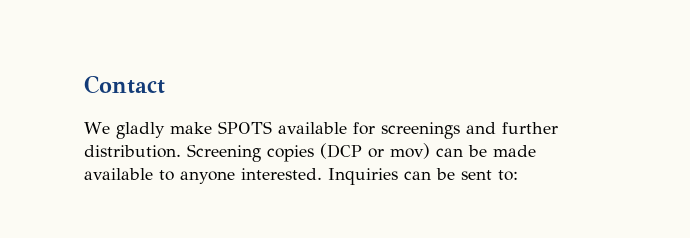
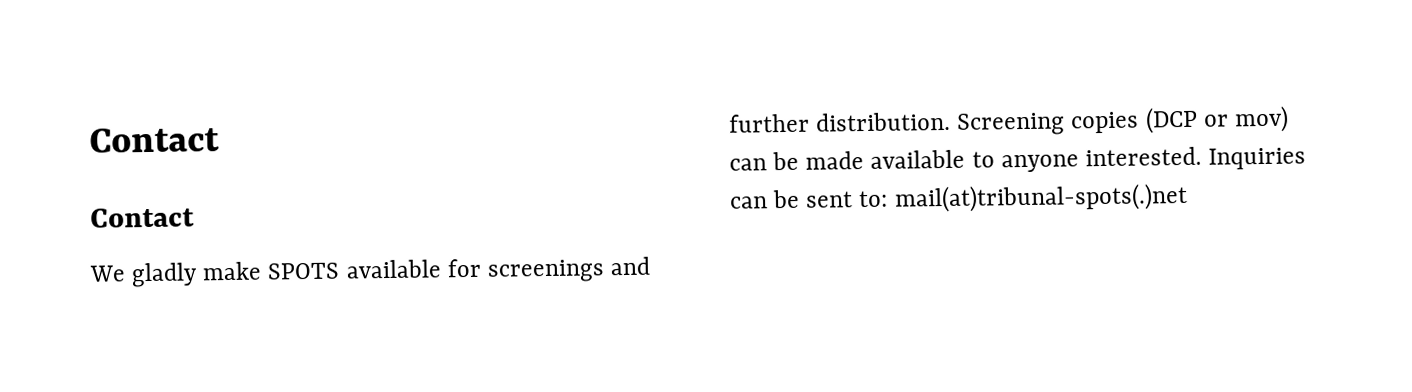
[84,75,165,94] Contact -> [89,127,220,153] [90,207,195,228] Contact // Contact
(518, 175) none -> [893,182,1188,213] mail(at)tribunal-spots(.)net

